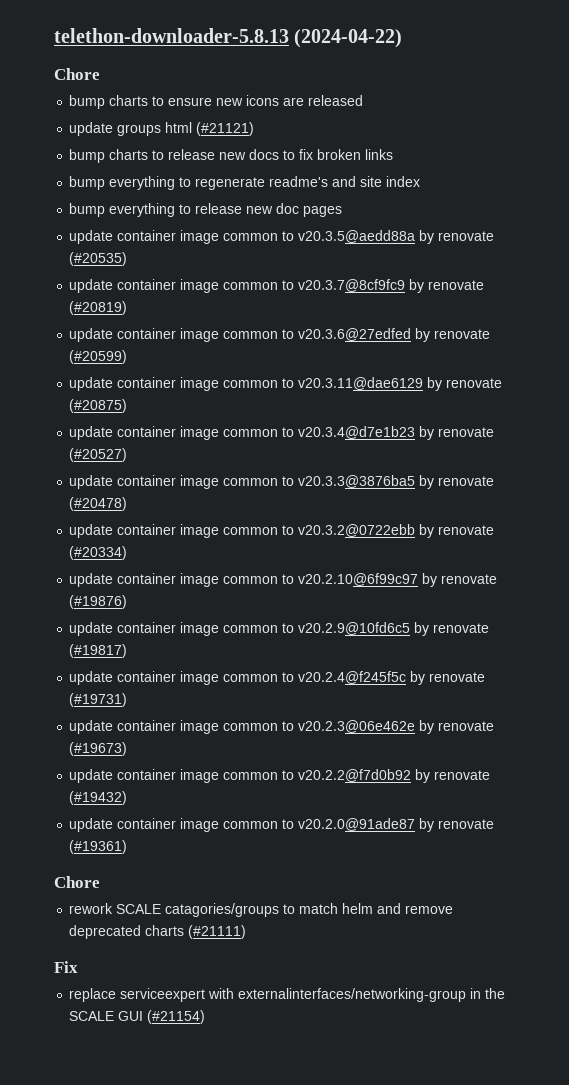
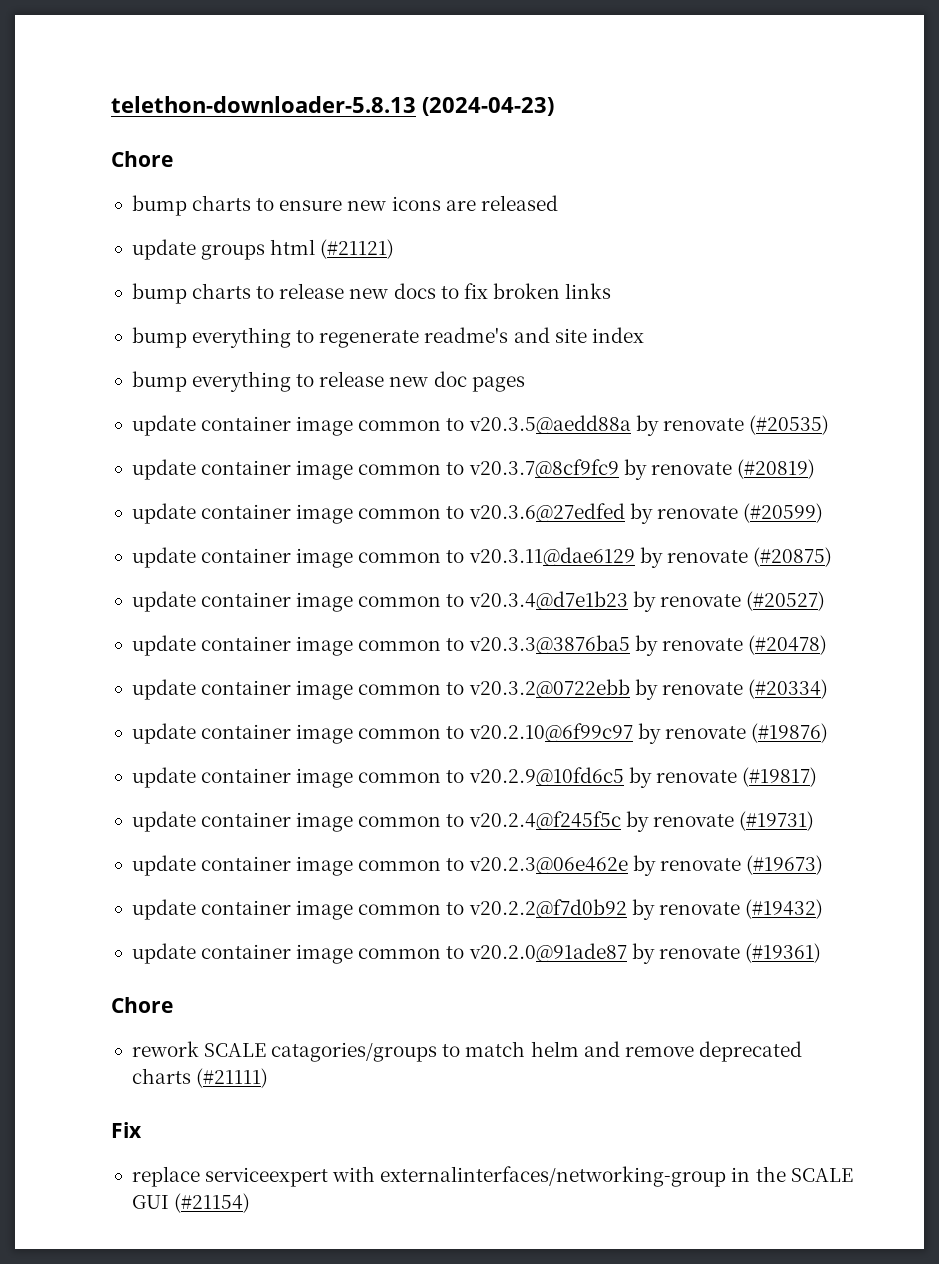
[294,29,403,48] (2024-04-22) -> [422,97,554,116] (2024-04-23)

